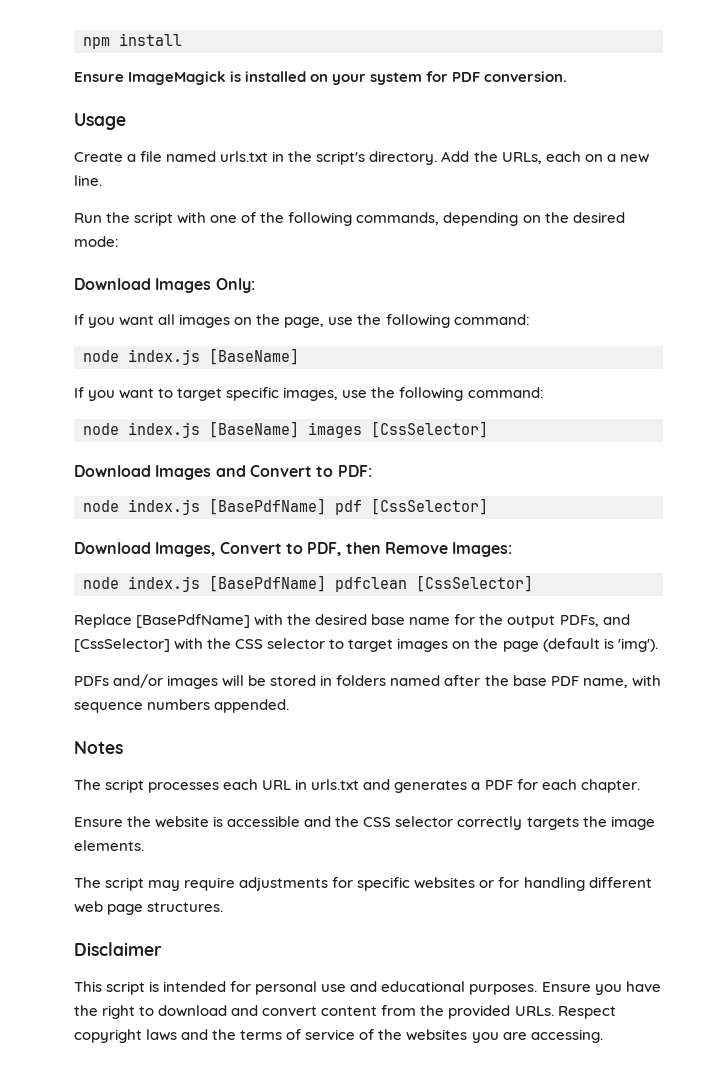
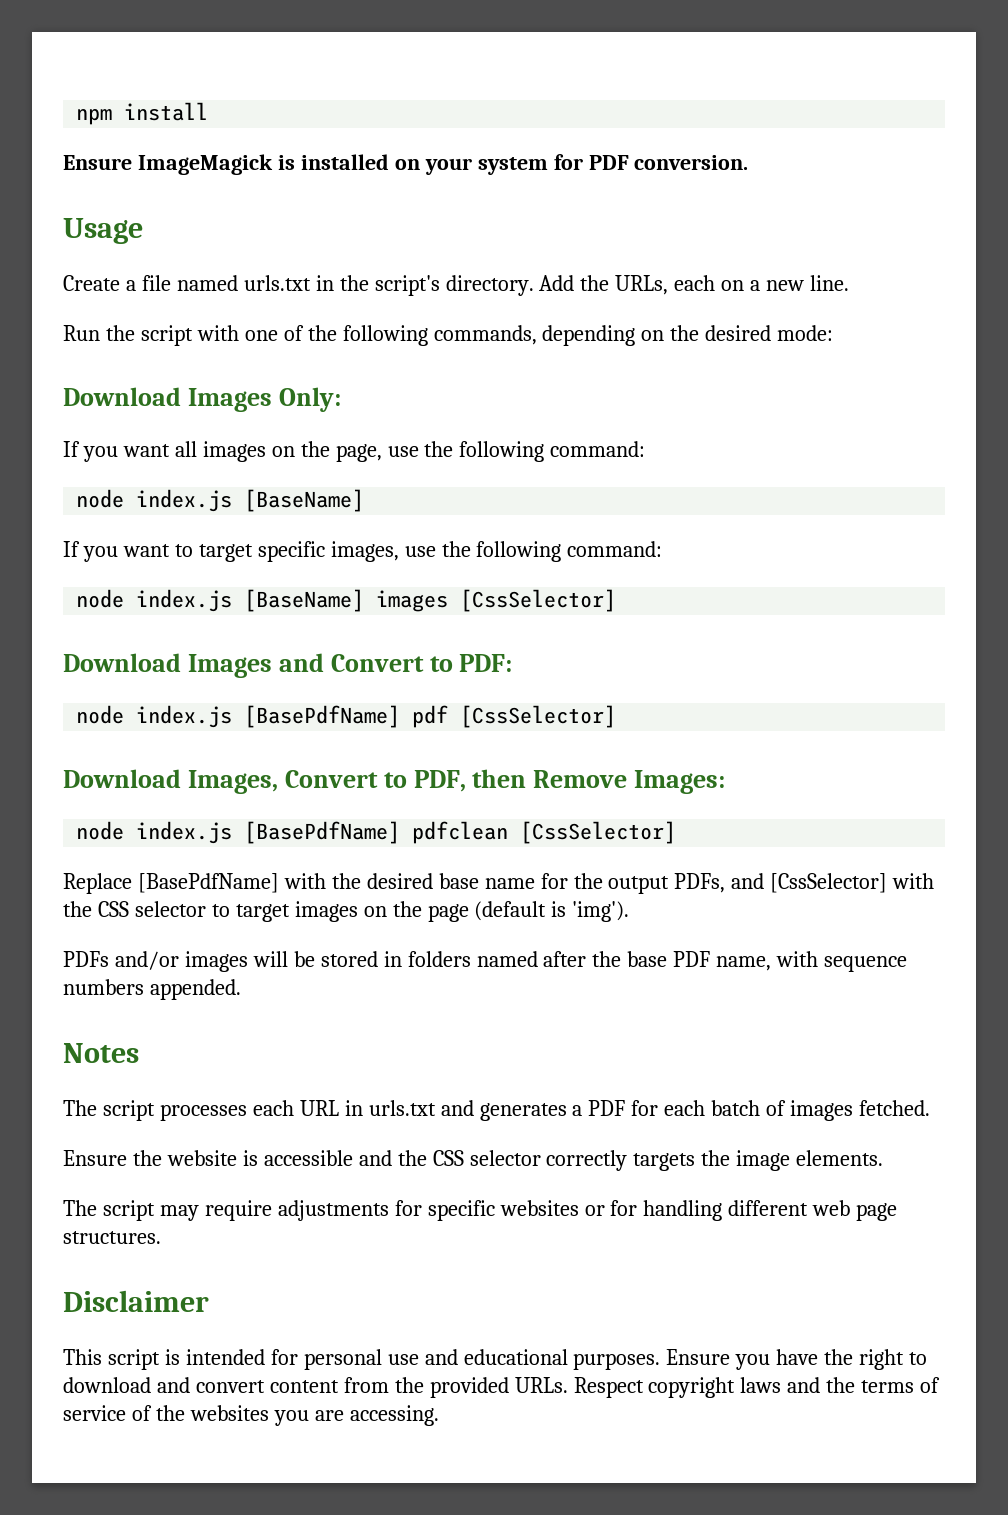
[580,779,640,793] chapter. -> [711,1100,931,1121] batch of images fetched.

